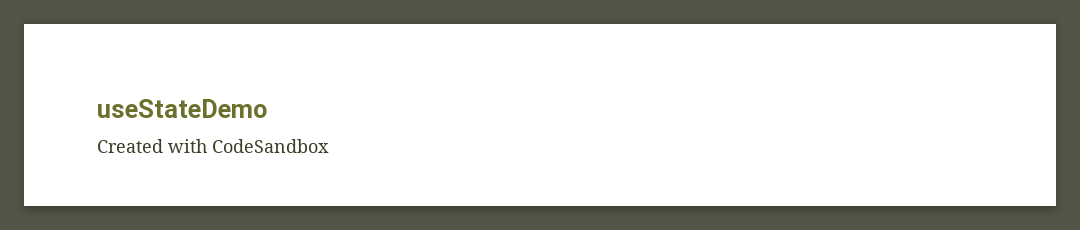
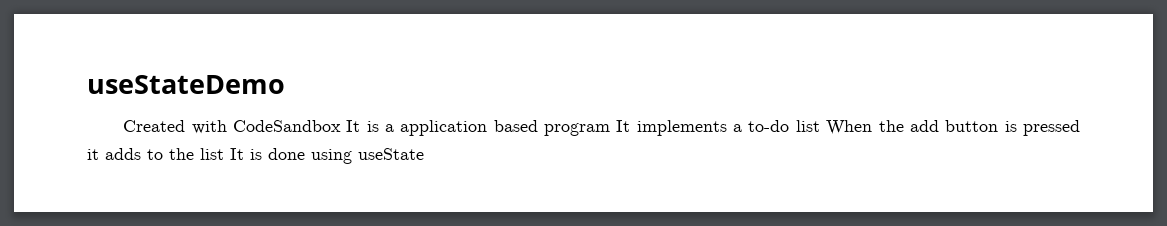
(329, 146) none -> [346,120,1081,136] [87,148,424,164] It is a application based program It implements a to-do list When the add button is pressed it adds to the list It is done using useState

